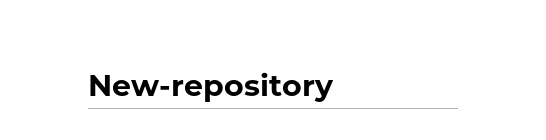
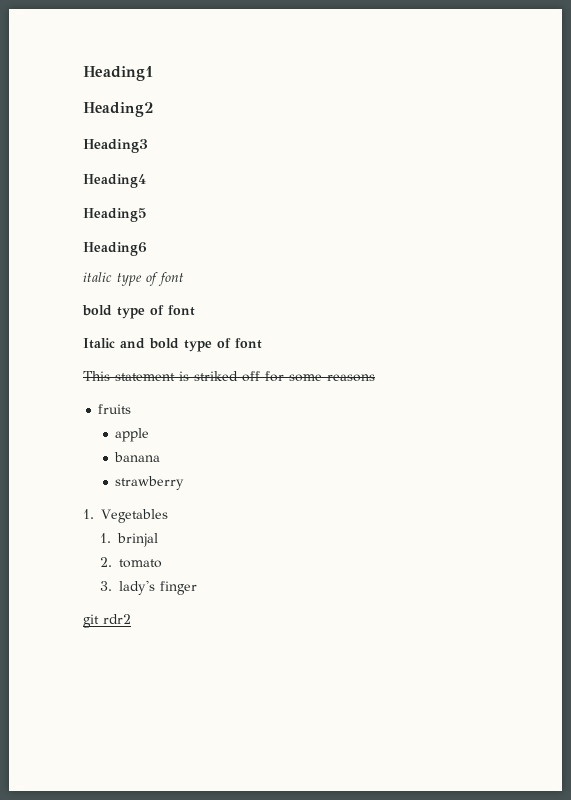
[88,72,334,102] New-repository -> [83,66,154,81] [83,102,154,117] [83,139,148,153] [83,174,146,188] [83,208,147,222] [83,242,147,256] [83,272,184,286] [82,305,195,319] [83,338,262,352] [83,371,375,382] [98,404,132,414] [115,428,150,442] [114,452,161,462] [115,476,185,490] [83,509,168,523] [99,533,158,547] [99,557,162,568] [99,580,197,595] [83,614,131,628] Heading1 // Heading2 // Heading3 // Heading4 // Heading5 // Heading6 // italic type of font // bold type of font // Italic and bold type of font // This statement is striked off for some reasons // fruits // apple // banana // strawberry // 1. Vegetables // 1. brinjal // 2. tomato // 3. lady's finger // git rdr2

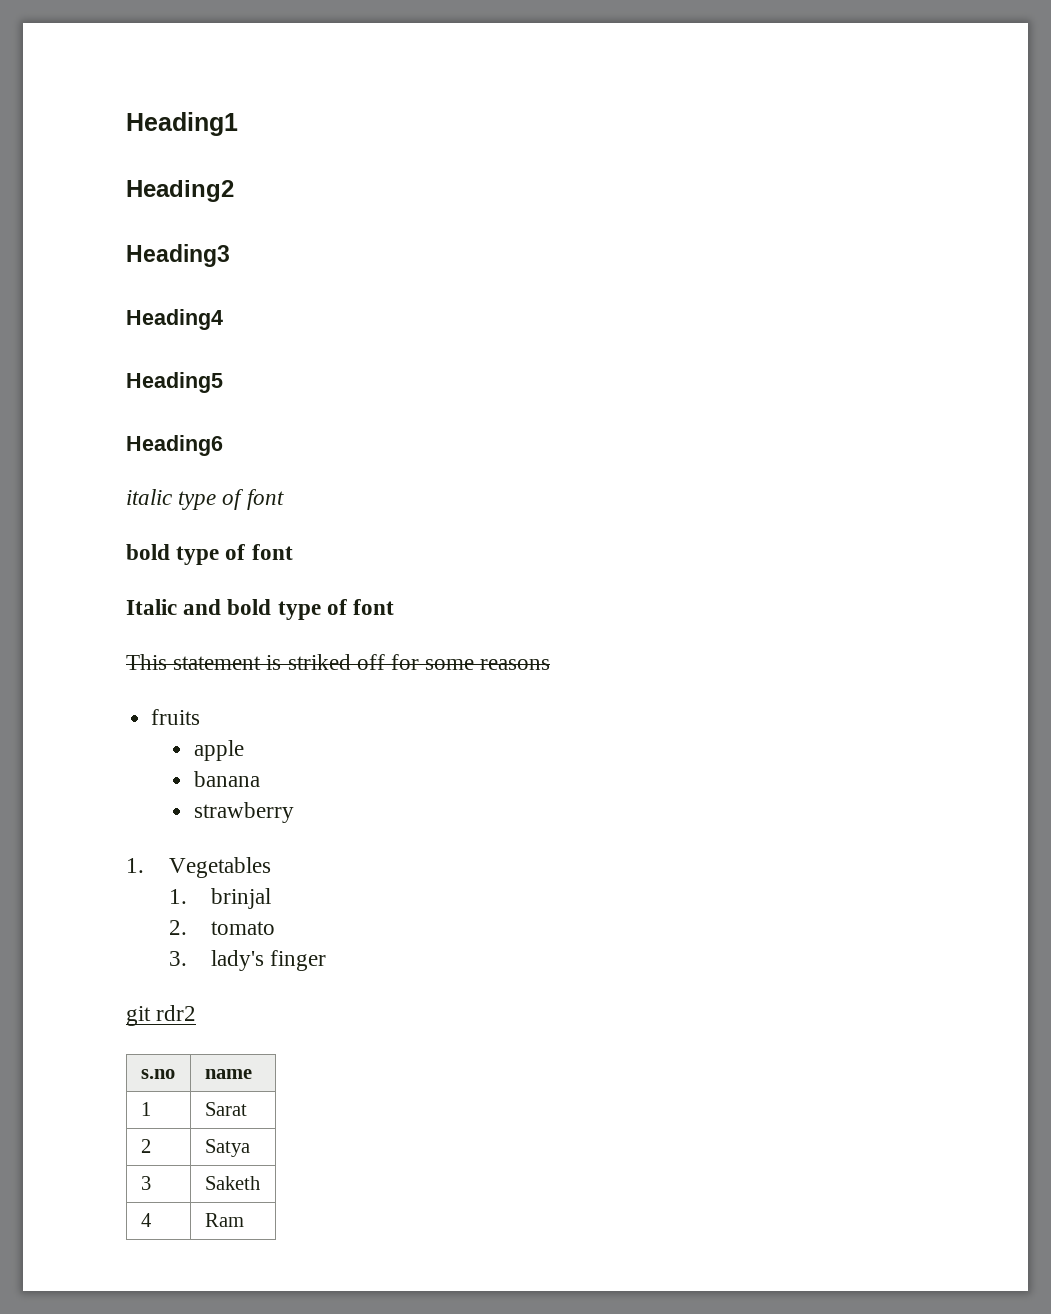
(131, 619) none -> [140,1069,175,1079] [204,1069,252,1079] [140,1102,151,1116] [204,1102,247,1116] [140,1139,151,1153] [204,1139,250,1157] [140,1176,151,1190] [204,1176,260,1190] [140,1213,151,1227] [204,1213,244,1227] // s.no | name // 1 | Sarat // 2 | Satya // 3 | Saketh // 4 | Ram

